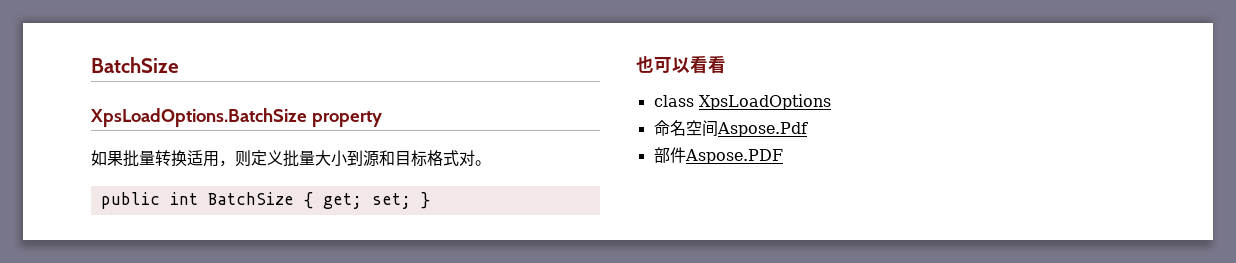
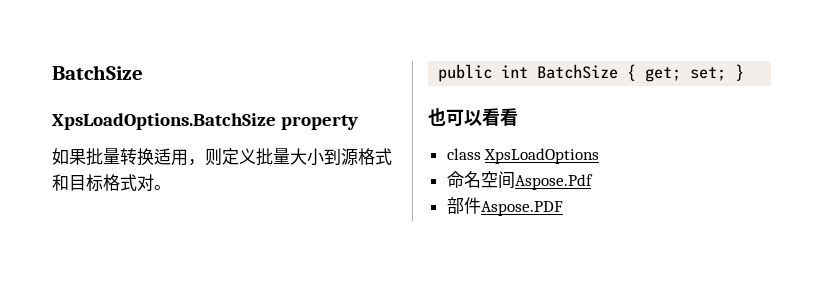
(379, 158) none -> [358,148,392,165] 格式

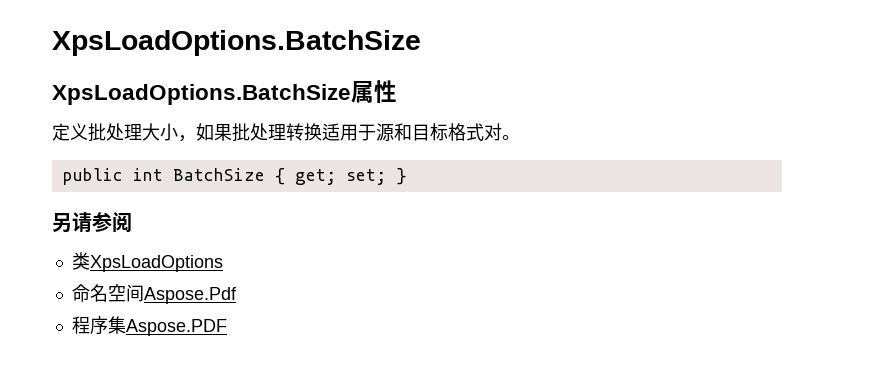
[52,65,143,80] [52,113,358,130] [52,148,392,166] BatchSize // XpsLoadOptions.BatchSize property // 如果批量转换适用，则定义批量大小到源格式 -> [52,30,421,56] [52,80,397,105] [52,123,394,142] XpsLoadOptions.BatchSize // XpsLoadOptions.BatchSize属性 // 定义批处理大小，如果批处理转换适用于源
[428,108,518,126] [446,148,481,160] 也可以看看 // class -> [52,212,132,233] [71,252,90,270] 另请参阅 // 类
[446,197,481,214] 部件 -> [71,316,126,335] 程序集

